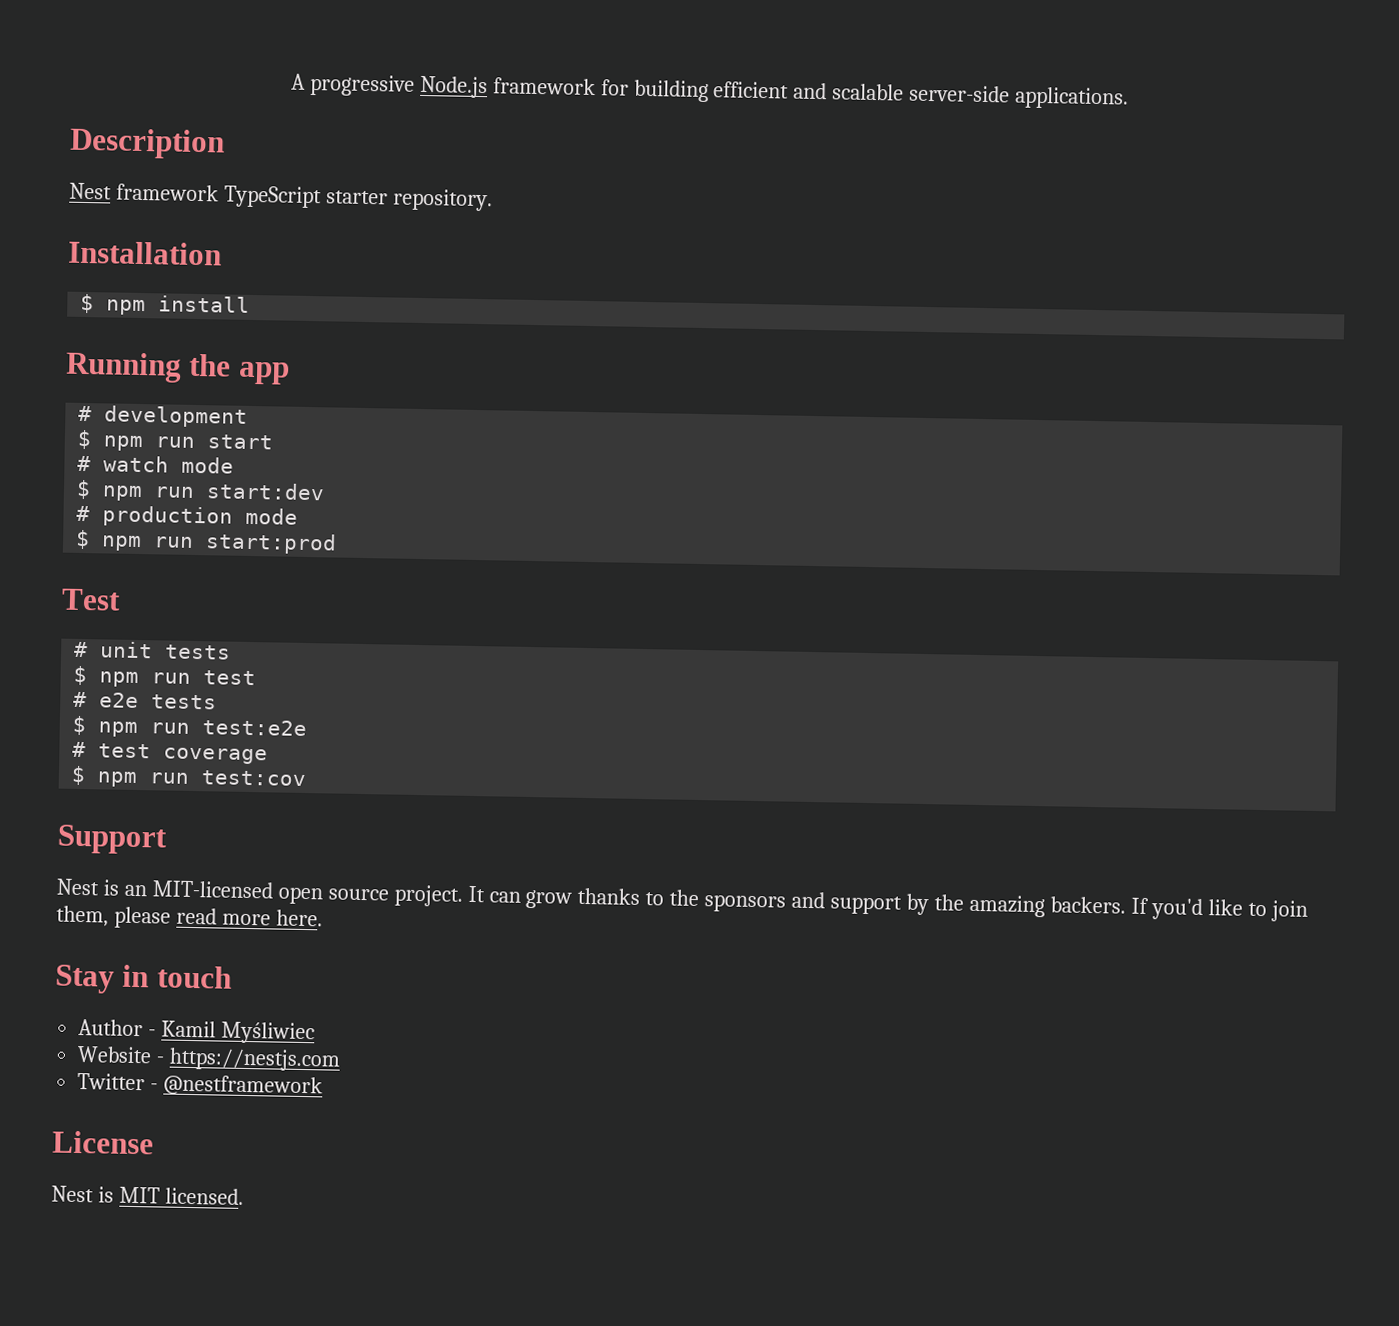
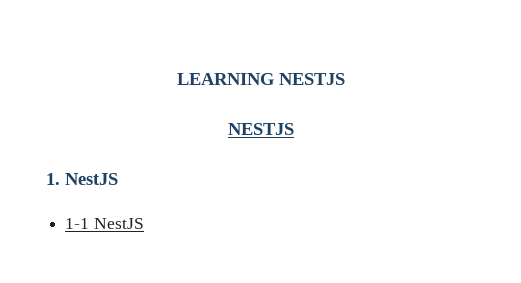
[290,73,1130,110] [69,127,225,160] [69,182,493,212] [68,240,222,266] [80,293,251,316] [65,351,290,385] [78,405,249,428] [77,429,274,452] [77,455,235,474] [76,479,326,502] [76,505,299,528] [75,529,338,555] [61,588,121,611] [74,641,232,660] [73,665,257,688] [73,691,218,710] [72,715,308,738] [72,741,269,765] [71,765,307,788] [57,824,168,855] [56,878,1308,922] [56,905,323,929] [55,964,232,994] [78,1019,316,1045] [77,1045,342,1072] [77,1072,324,1098] [52,1130,154,1155] [51,1185,244,1205] A progressive Node.js framework for building efficient and scalable server-side applications. // Description // Nest framework TypeScript starter repository. // Installation // $ npm install // Running the app // # development // $ npm run start // # watch mode // $ npm run start:dev // # production mode // $ npm run start:prod // Test // # unit tests // $ npm run test // # e2e tests // $ npm run test:e2e // # test coverage // $ npm run test:cov // Support // Nest is an MIT-licensed open source project. It can grow thanks to the sponsors and support by the amazing backers. If you'd like to join them, please read more here. // Stay in touch // Author - Kamil Myśliwiec // Website - https://nestjs.com // Twitter - @nestframework // License // Nest is MIT licensed. -> [176,73,345,85] [227,123,294,135] [46,173,118,185] [65,218,144,229] LEARNING NESTJS // NESTJS // 1. NestJS // 1-1 NestJS

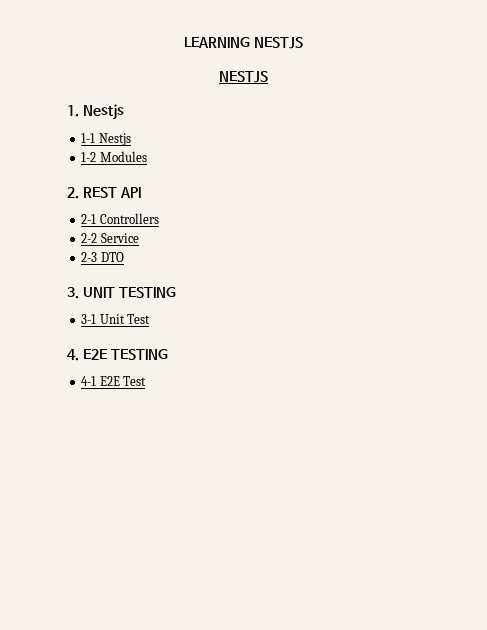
[65,173,118,185] NestJS -> [82,104,124,120] Nestjs
[93,218,144,229] NestJS -> [98,133,131,146] [81,151,147,162] [67,187,141,199] [81,213,159,224] [81,233,139,243] [81,252,124,262] [67,287,176,299] [81,314,151,324] [67,349,168,361] [81,376,147,386] Nestjs // 1-2 Modules // 2. REST API // 2-1 Controllers // 2-2 Service // 2-3 DTO // 3. UNIT TESTING // 3-1 Unit Test // 4. E2E TESTING // 4-1 E2E Test

